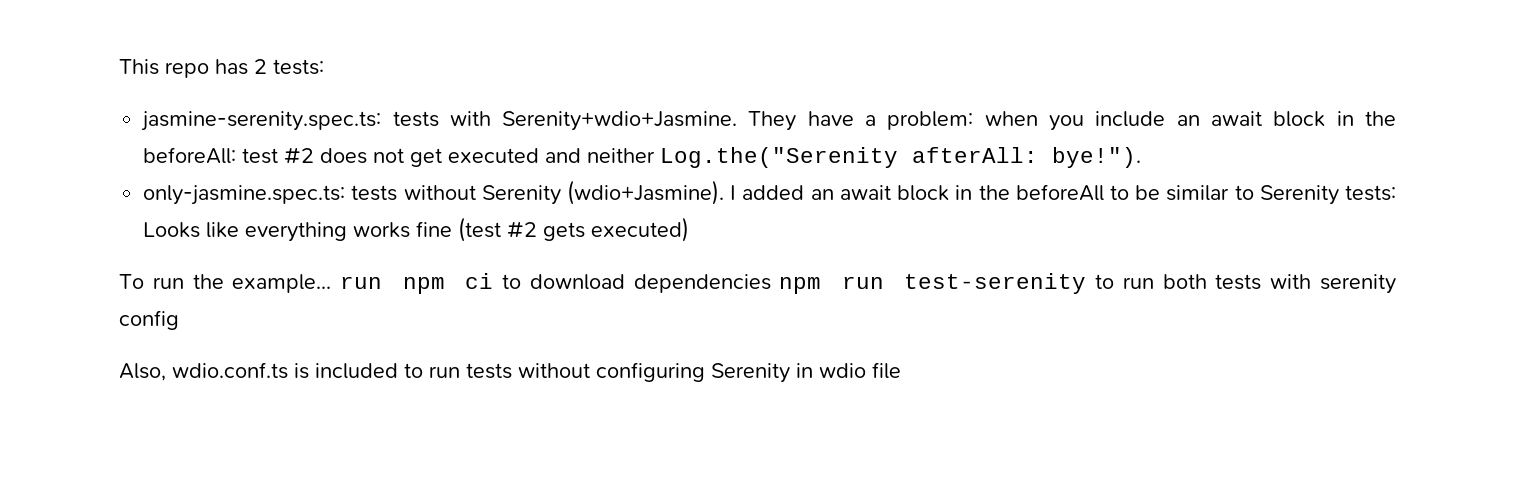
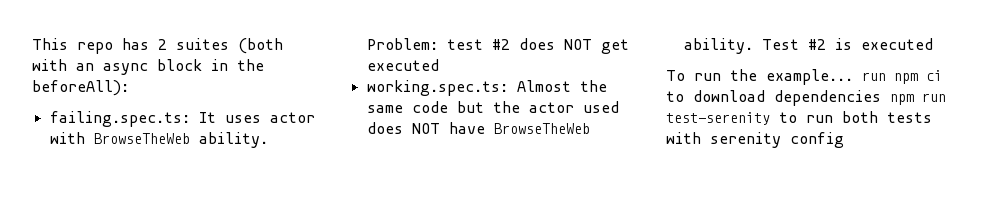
[273,59,324,75] [141,111,1396,131] [143,147,237,164] tests: // jasmine-serenity.spec.ts: tests with Serenity+wdio+Jasmine. They have a problem: when you include an await block in the beforeAll: -> [176,38,283,54] [32,59,264,75] [32,80,129,96] [49,111,315,127] [49,132,268,148] [366,38,438,50] suites (both with an async block in the beforeAll): // failing.spec.ts: It uses actor with BrowseTheWeb ability. Problem:
[373,148,405,163] not -> [563,39,592,50] NOT
[545,147,1142,168] [143,180,1397,205] [143,217,690,242] and neither Log.the("Serenity afterAll: bye!"). // only-jasmine.spec.ts: tests without Serenity (wdio+Jasmine). I added an await block in the beforeAll to be similar to Serenity tests: Looks like everything works fine (test #2 gets executed) -> [366,80,607,96] [366,101,619,113] [366,122,590,134] [683,38,933,54] // working.spec.ts: Almost the same code but the actor used does NOT have BrowseTheWeb ability. Test #2 is executed
[119,362,901,383] // Also, wdio.conf.ts is included to run tests without configuring Serenity in wdio file -> (844, 140) none

